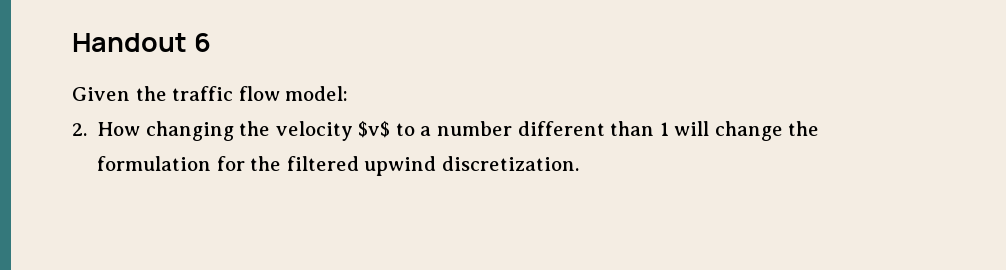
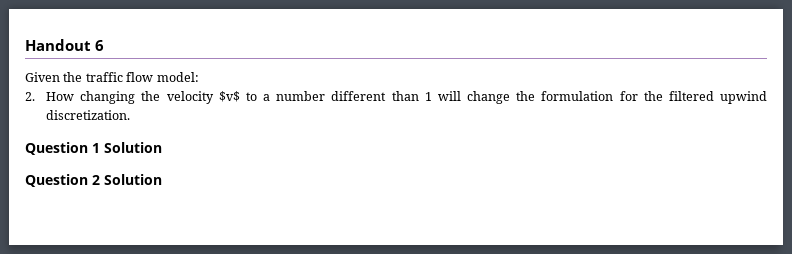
(579, 163) none -> [25,142,162,155] [25,174,162,187] // Question 1 Solution // Question 2 Solution

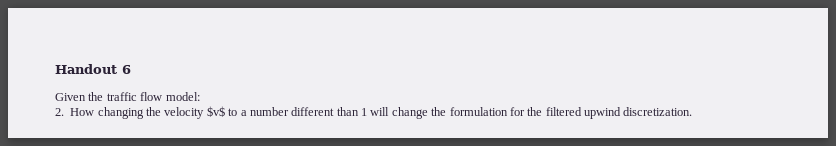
[25,142,162,155] [25,174,162,187] // Question 1 Solution // Question 2 Solution -> (693, 111) none

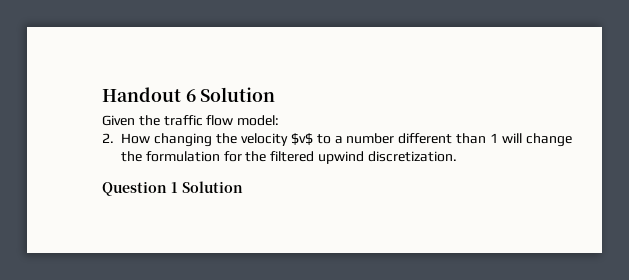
(131, 69) none -> [200,87,276,102] Solution
(693, 111) none -> [102,181,243,196] // Question 1 Solution

